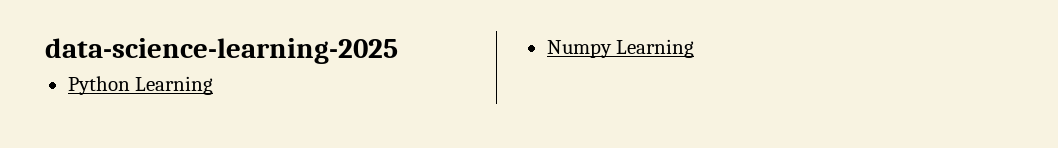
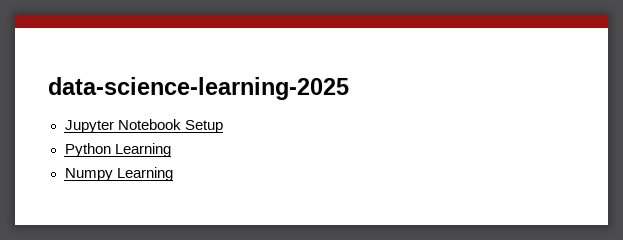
(398, 51) none -> [64,119,223,133] // Jupyter Notebook Setup

